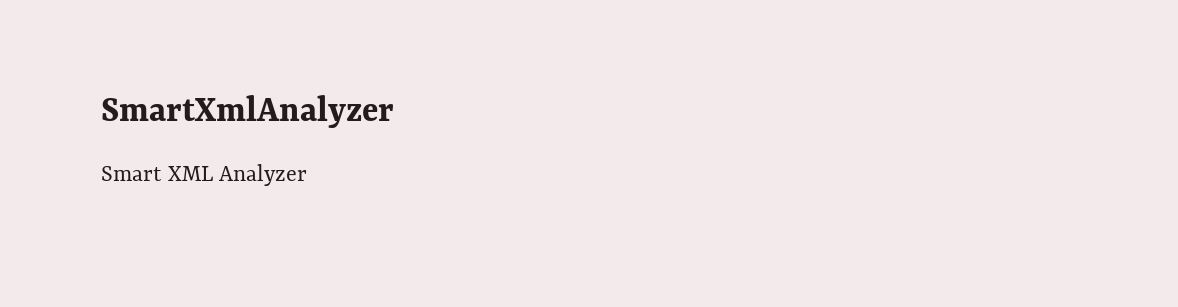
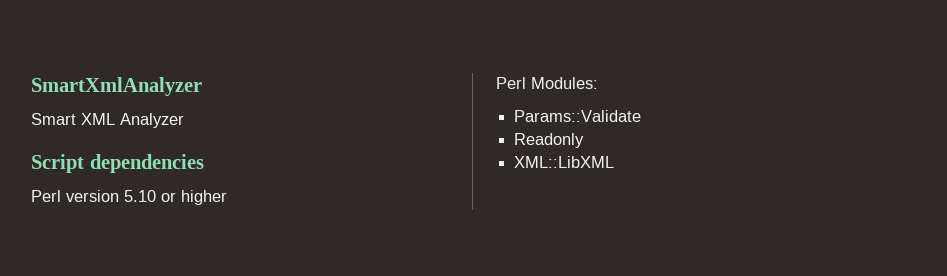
(308, 175) none -> [31,154,204,173] [31,190,227,205] [496,77,598,89] [514,110,642,122] [514,133,585,148] [514,156,615,168] // Script dependencies // Perl version 5.10 or higher // Perl Modules: // Params::Validate // Readonly // XML::LibXML

